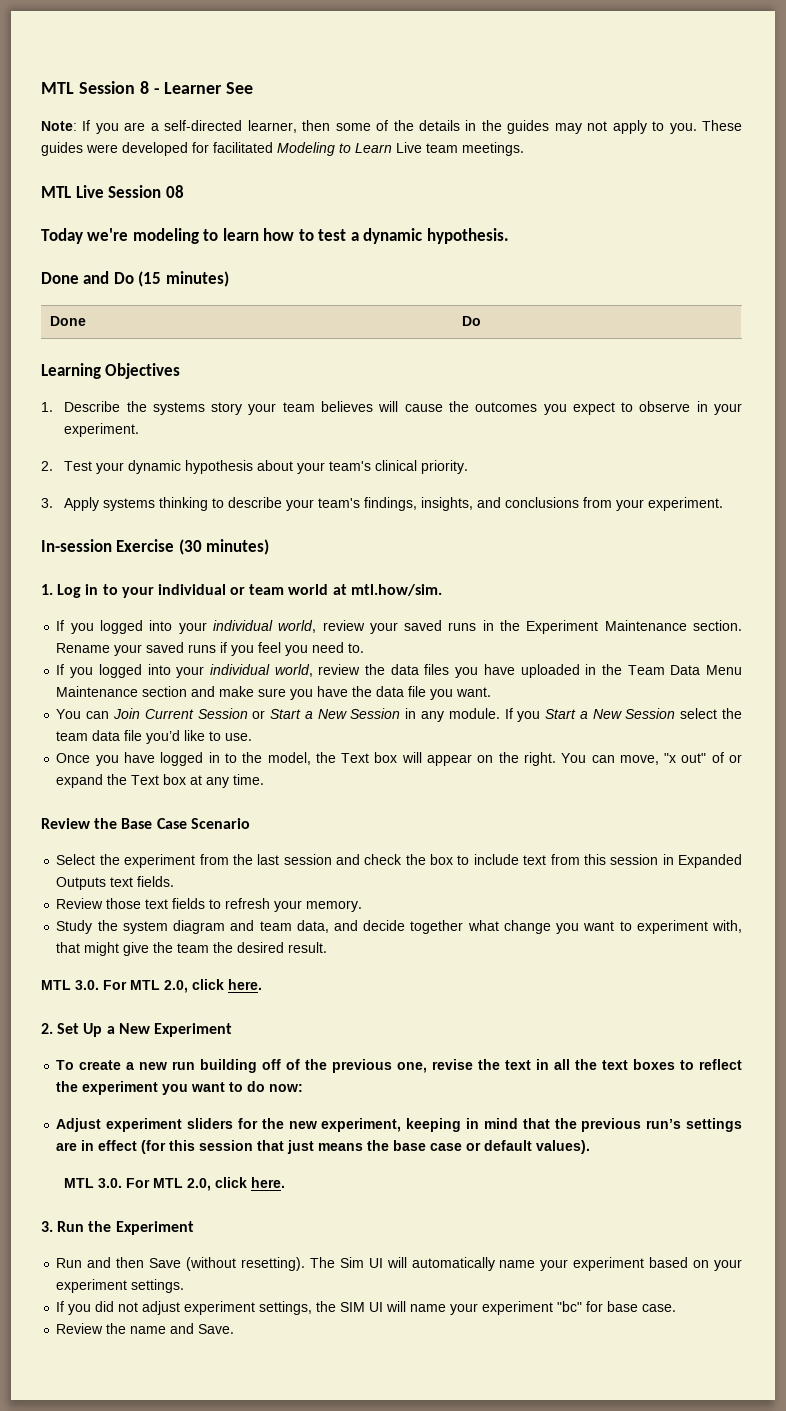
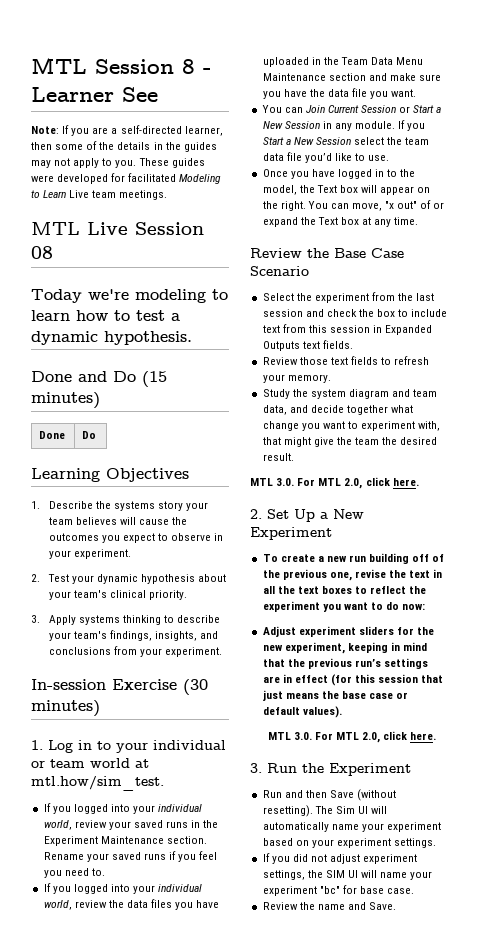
[350,584,442,596] mtl.how/sim. -> [31,776,164,791] mtl.how/sim_test.

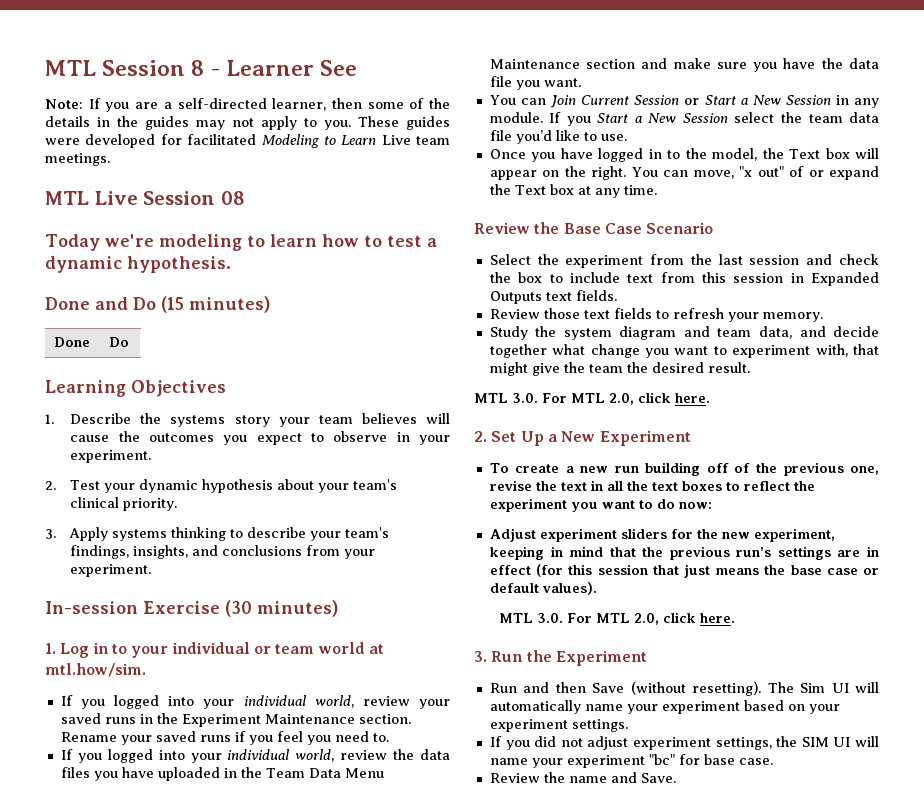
[31,776,164,791] mtl.how/sim_test. -> [45,663,146,677] mtl.how/sim.

